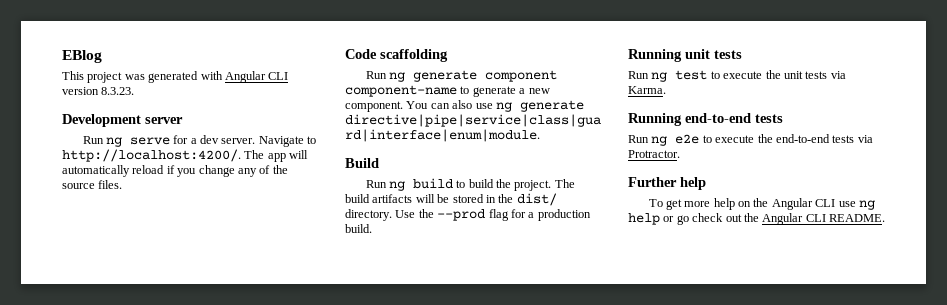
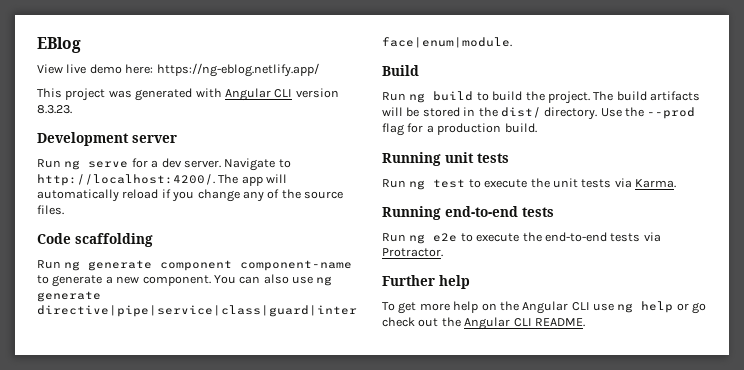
(102, 56) none -> [37,63,319,77] // View live demo here: https://ng-eblog.netlify.app/

